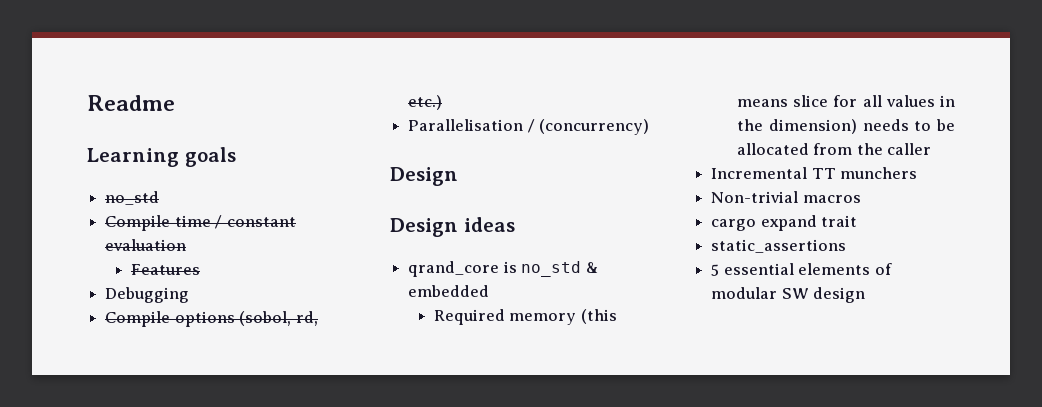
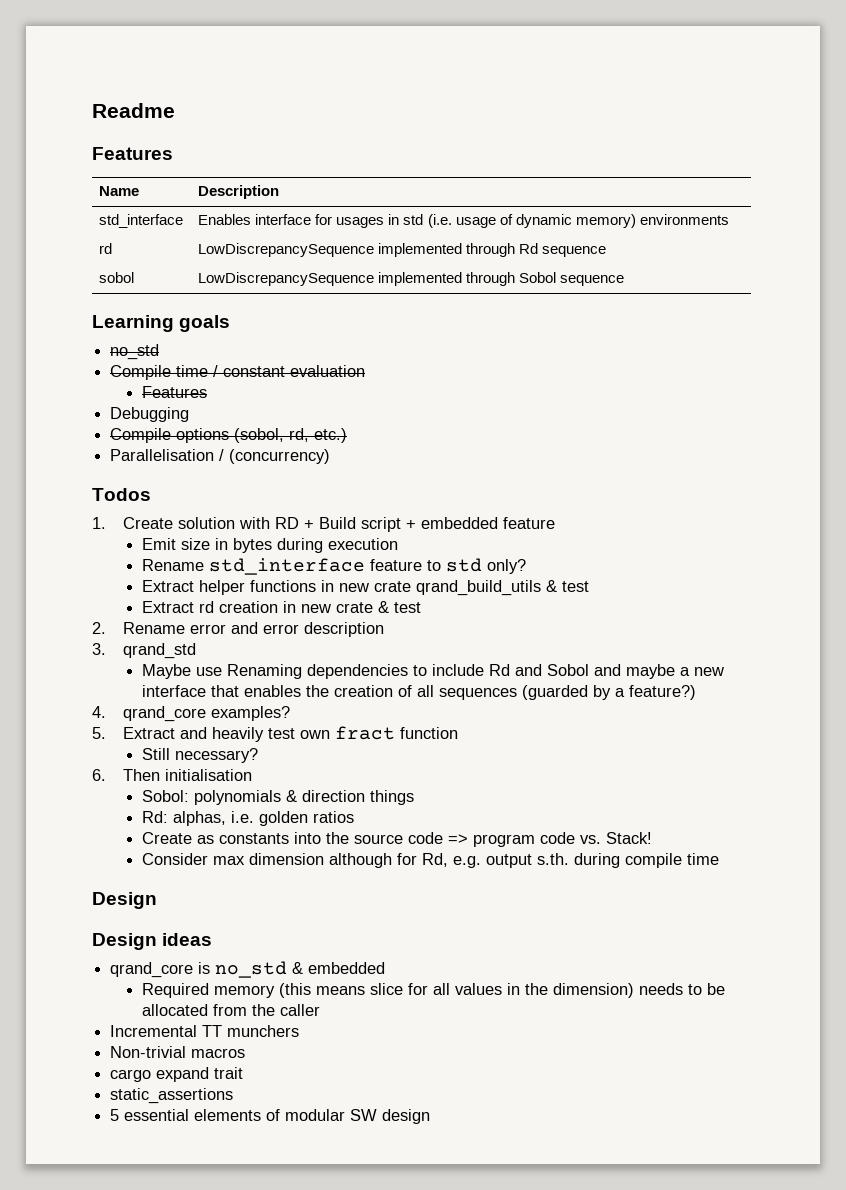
(175, 103) none -> [92,147,173,160] [99,186,140,196] [198,185,280,199] [99,214,184,228] [198,214,729,228] [99,243,113,254] [198,243,607,257] [99,272,135,283] [198,272,625,286] // Features // Name | Description // std_interface | Enables interface for usages in std (i.e. usage of dynamic memory) environments // rd | LowDiscrepancySequence implemented through Rd sequence // sobol | LowDiscrepancySequence implemented through Sobol sequence
(650, 127) none -> [92,488,151,501] [92,517,556,532] [141,538,398,553] [141,558,526,575] [141,580,589,596] [141,601,421,613] [92,622,385,637] [92,643,197,659] [141,664,724,679] [141,685,696,700] [92,706,291,722] [92,726,459,742] [141,748,258,763] [92,769,253,781] [141,790,414,805] [141,811,354,826] [141,832,652,847] [141,853,719,868] // Todos // 1. Create solution with RD + Build script + embedded feature // Emit size in bytes during execution // Rename std_interface feature to std only? // Extract helper functions in new crate qrand_build_utils & test // Extract rd creation in new crate & test // 2. Rename error and error description // 3. qrand_std // Maybe use Renaming dependencies to include Rd and Sobol and maybe a new interface that enables the creation of all sequences (guarded by a feature?) // 4. qrand_core examples? // 5. Extract and heavily test own fract function // Still necessary? // 6. Then initialisation // Sobol: polynomials & direction things // Rd: alphas, i.e. golden ratios // Create as constants into the source code => program code vs. Stack! // Consider max dimension although for Rd, e.g. output s.th. during compile time

